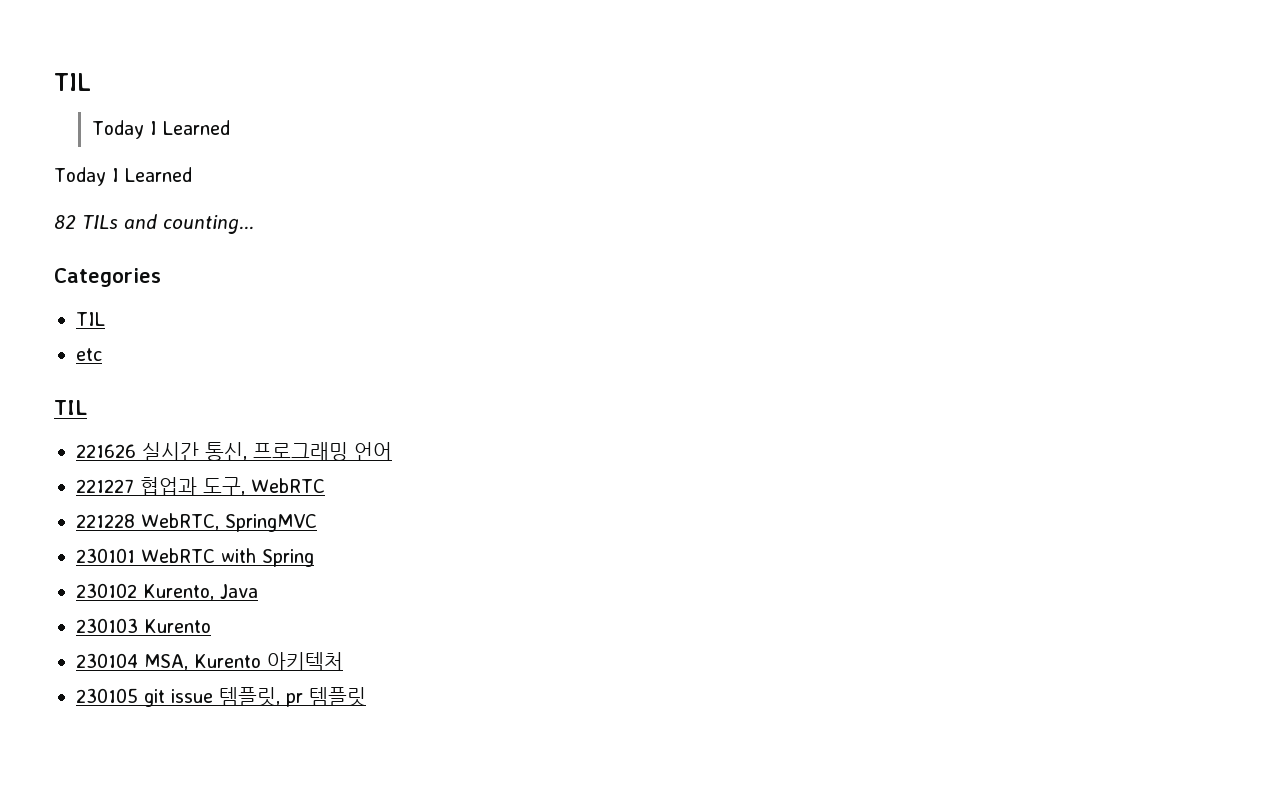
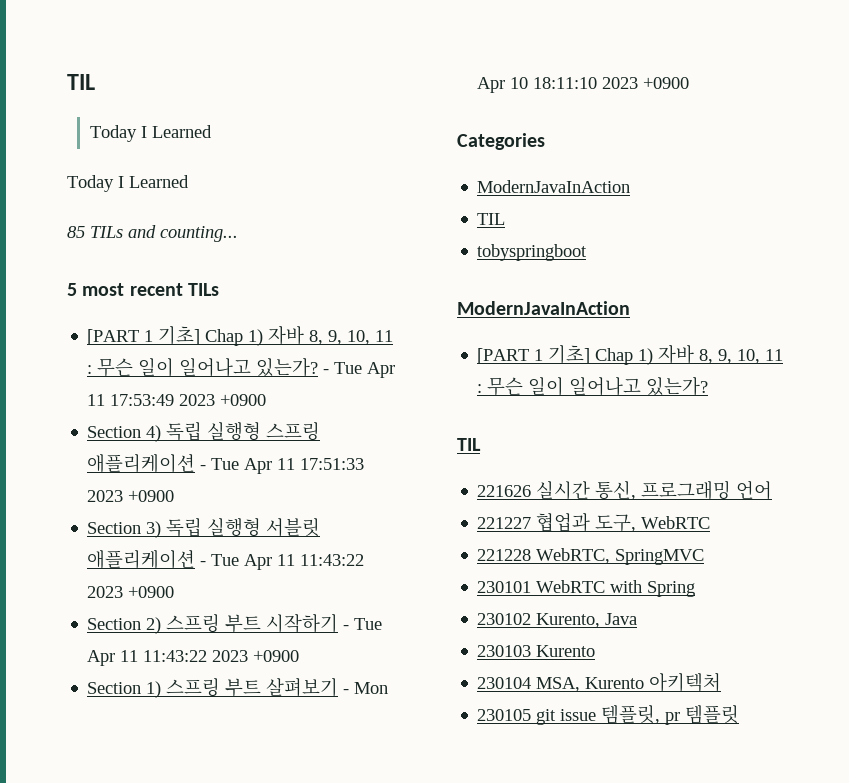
[54,215,76,229] 82 -> [67,226,85,238] 85
(254, 224) none -> [67,283,220,296] [87,325,394,346] [87,358,396,378] [87,394,267,406] [87,422,321,442] [87,453,365,474] [87,490,175,502] [87,518,321,538] [87,549,365,570] [87,586,175,598] [87,614,383,634] [87,650,300,666] [87,678,389,698] [477,77,690,93] // 5 most recent TILs // [PART 1 기초] Chap 1) 자바 8, 9, 10, 11 : 무슨 일이 일어나고 있는가? - Tue Apr 11 17:53:49 2023 +0900 // Section 4) 독립 실행형 스프링 애플리케이션 - Tue Apr 11 17:51:33 2023 +0900 // Section 3) 독립 실행형 서블릿 애플리케이션 - Tue Apr 11 11:43:22 2023 +0900 // Section 2) 스프링 부트 시작하기 - Tue Apr 11 11:43:22 2023 +0900 // Section 1) 스프링 부트 살펴보기 - Mon Apr 10 18:11:10 2023 +0900
[76,312,105,326] [76,348,102,361] // TIL // etc -> [477,180,631,193] [477,213,506,225] [477,244,588,261] [457,301,630,315] [477,344,784,365] [477,377,709,396] // ModernJavaInAction // TIL // tobyspringboot // ModernJavaInAction // [PART 1 기초] Chap 1) 자바 8, 9, 10, 11 : 무슨 일이 일어나고 있는가?

